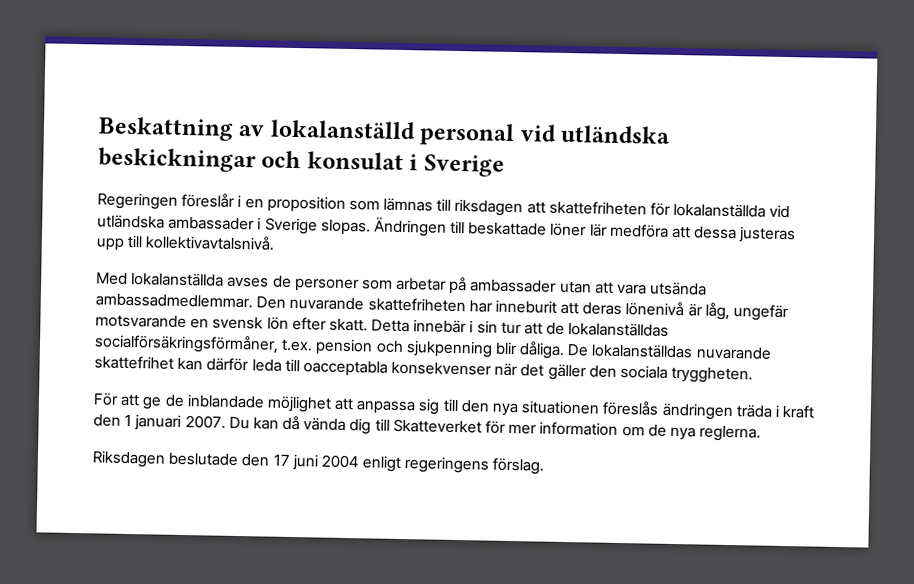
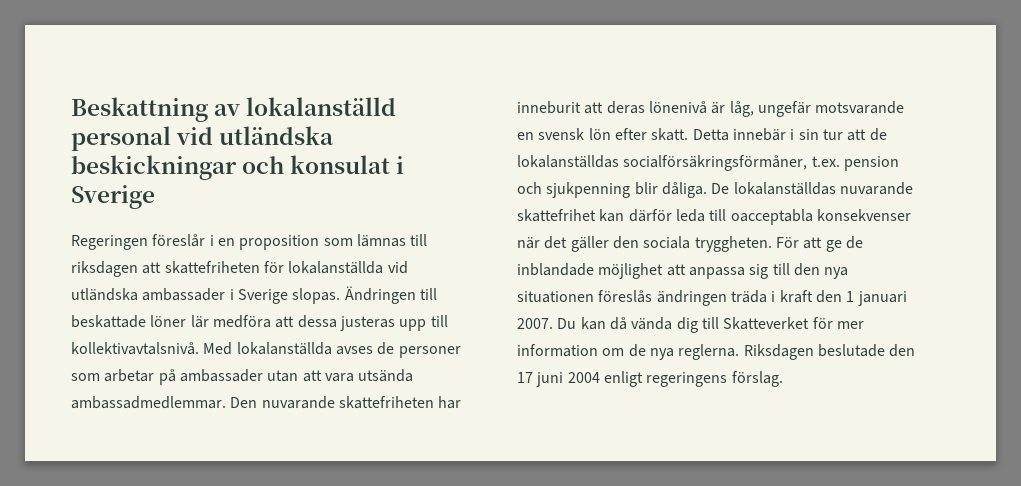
(275, 242) // -> (199, 348) none
(754, 375) // -> (772, 244) none
(762, 433) // -> (740, 352) none

